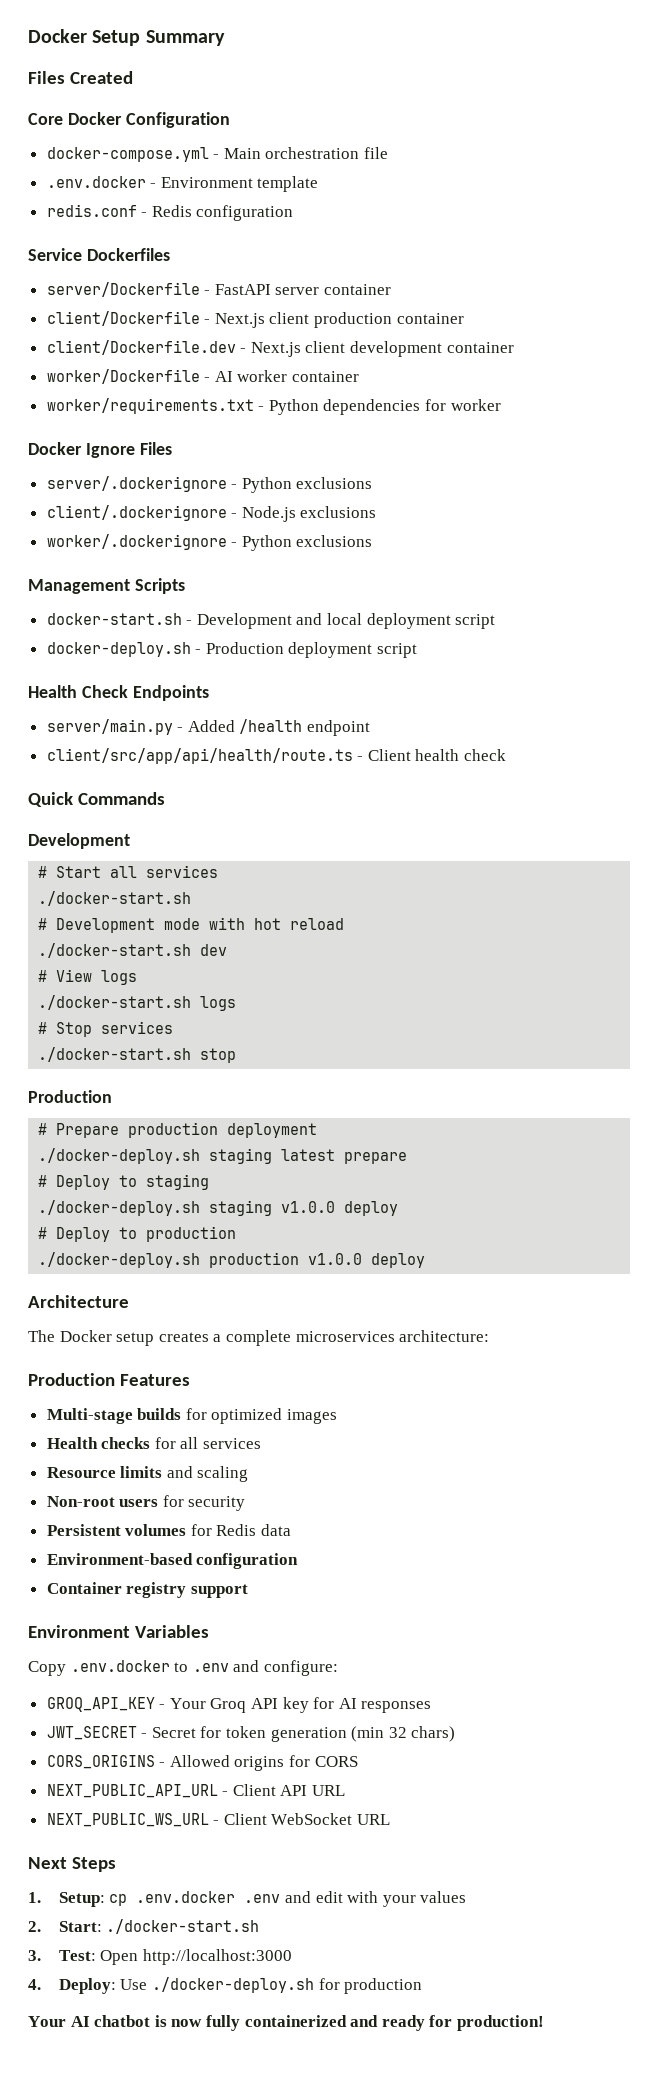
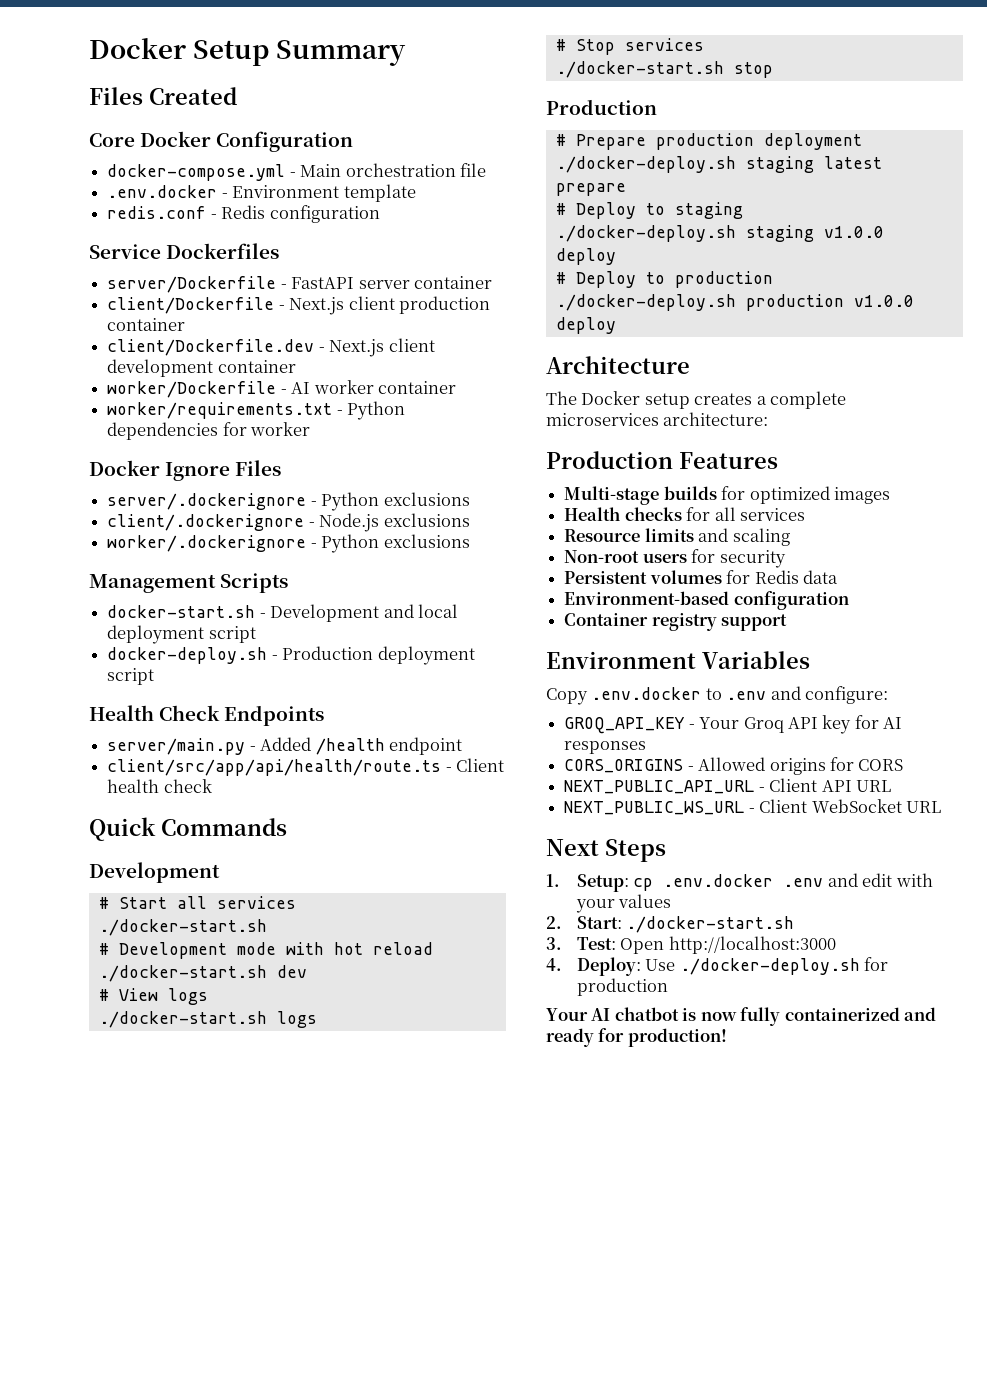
[46,1726,456,1742] // JWT_SECRET - Secret for token generation (min 32 chars) -> (647, 747) none

